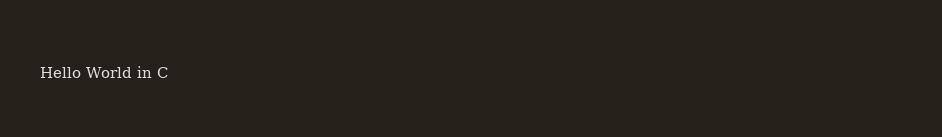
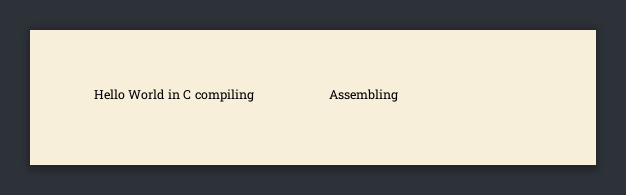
(168, 72) none -> [194,89,398,102] compiling Assembling

